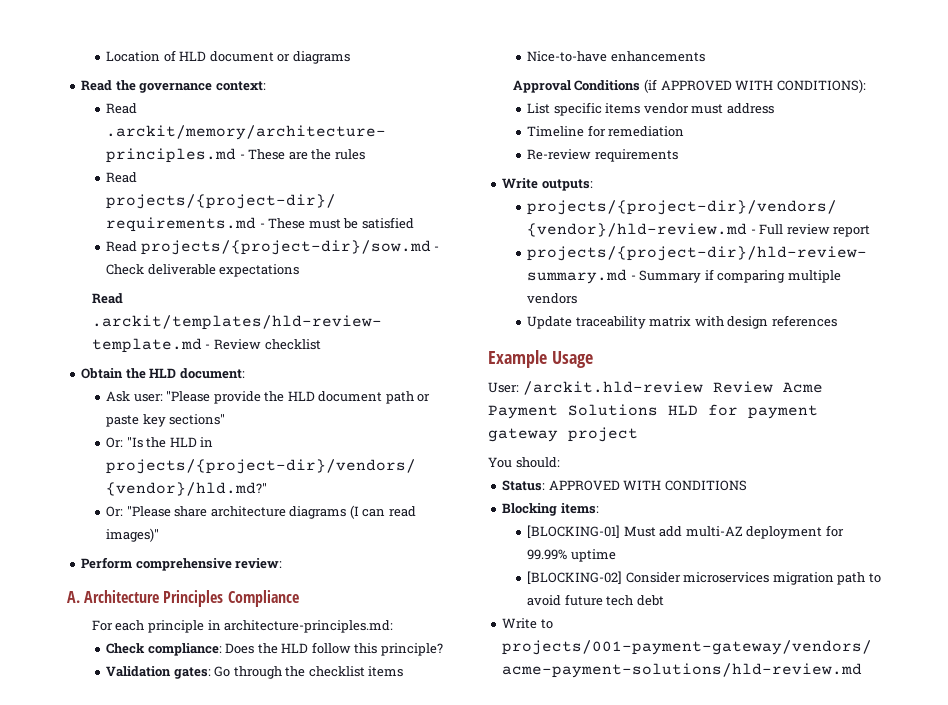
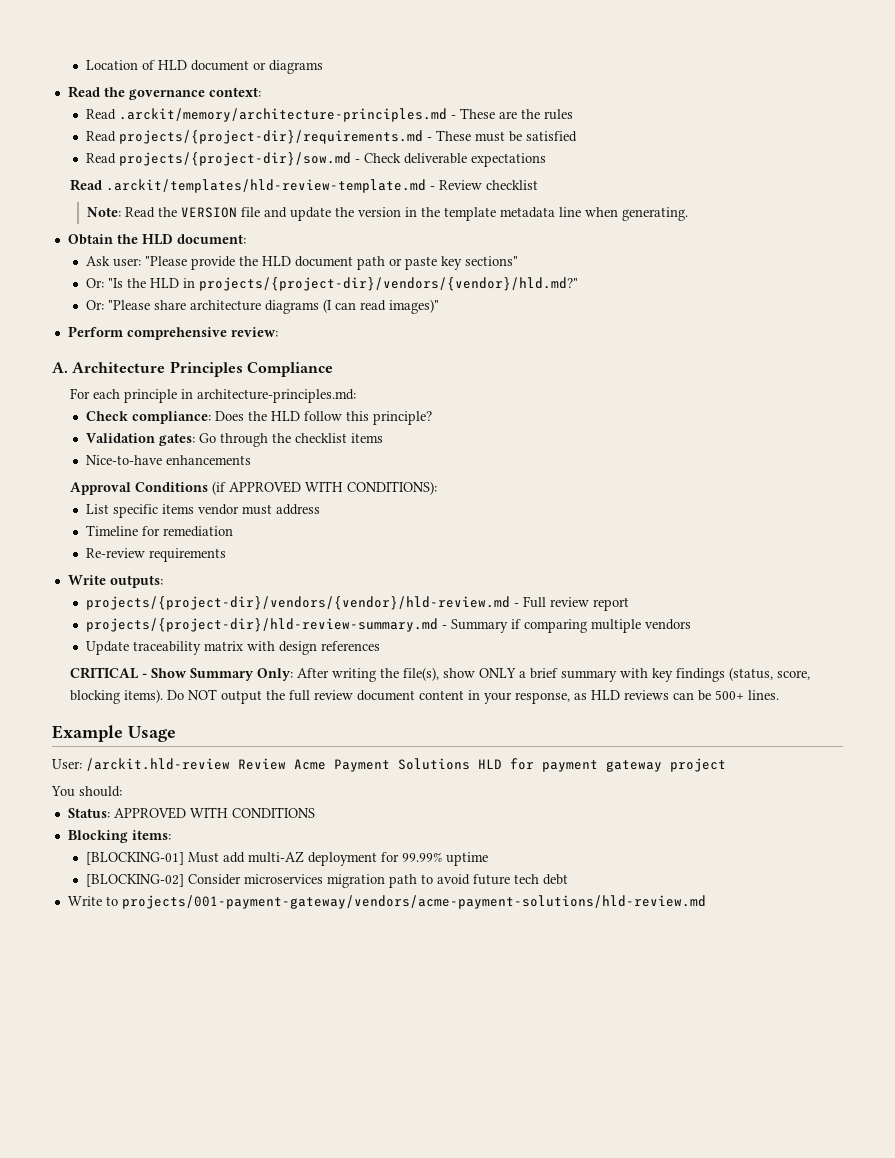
(321, 344) none -> [87,207,689,221] // Note: Read the VERSION file and update the version in the template metadata line when generating.
(837, 321) none -> [69,667,810,682] [69,689,779,704] // CRITICAL - Show Summary Only: After writing the file(s), show ONLY a brief summary with key findings (status, score, blocking items). Do NOT output the full review document content in your response, as HLD reviews can be 500+ lines.

